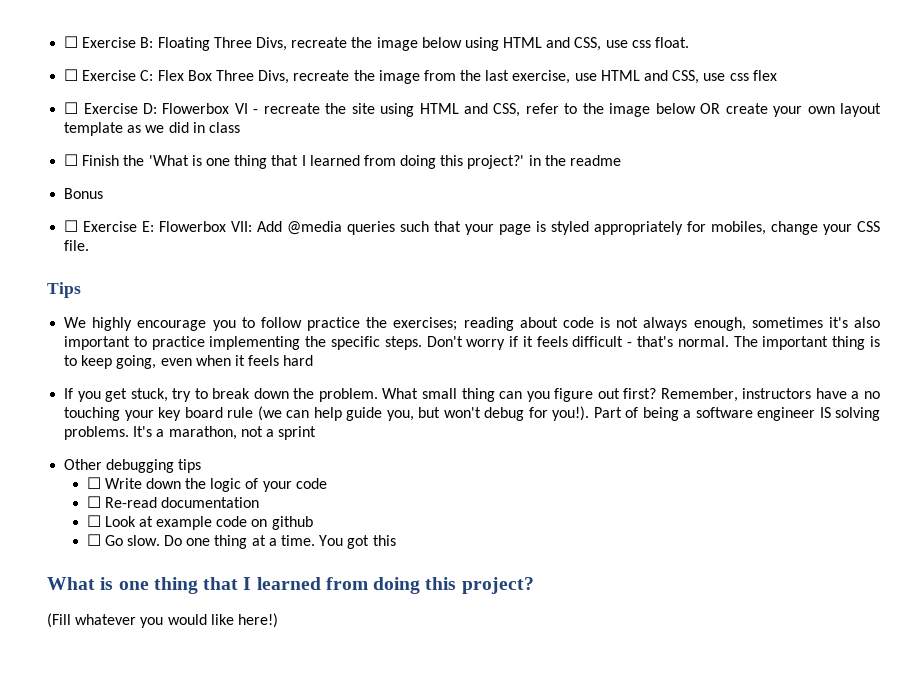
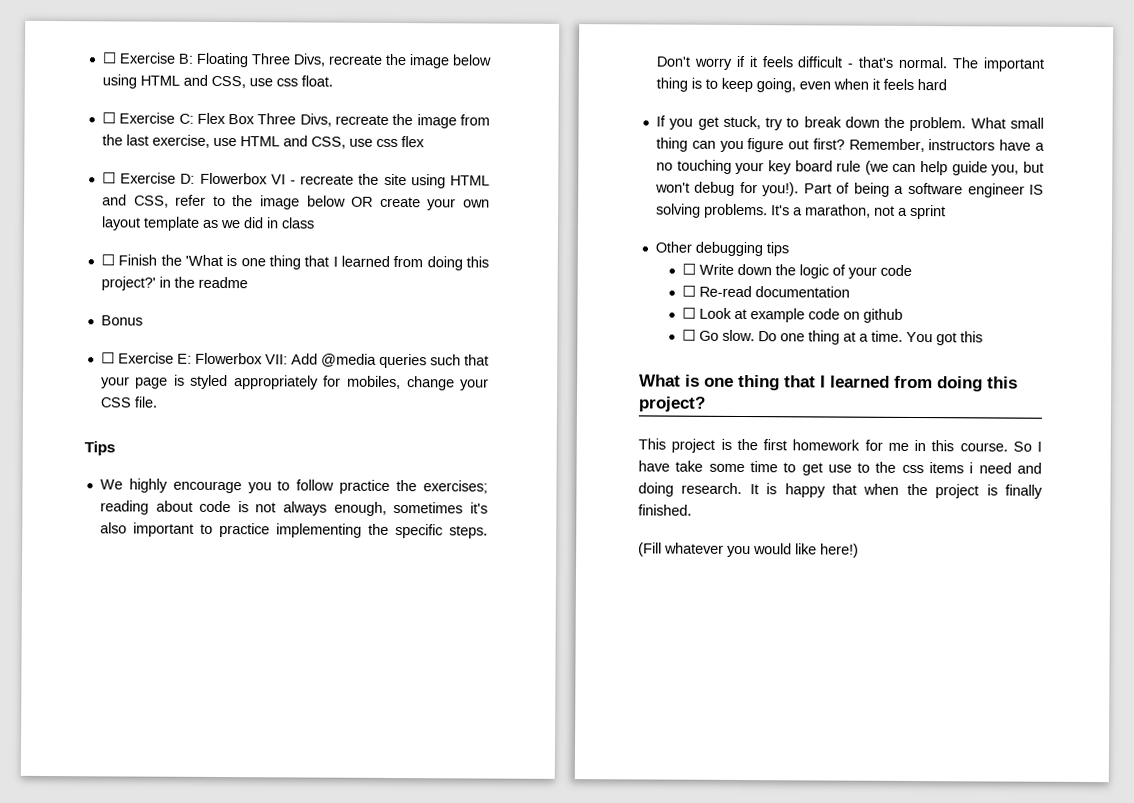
(534, 585) none -> [638,438,1042,453] [638,460,1042,476] [638,482,1043,499] [638,504,692,516] // This project is the first homework for me in this course. So I have take some time to get use to the css items i need and doing research. It is happy that when the project is finally finished.

